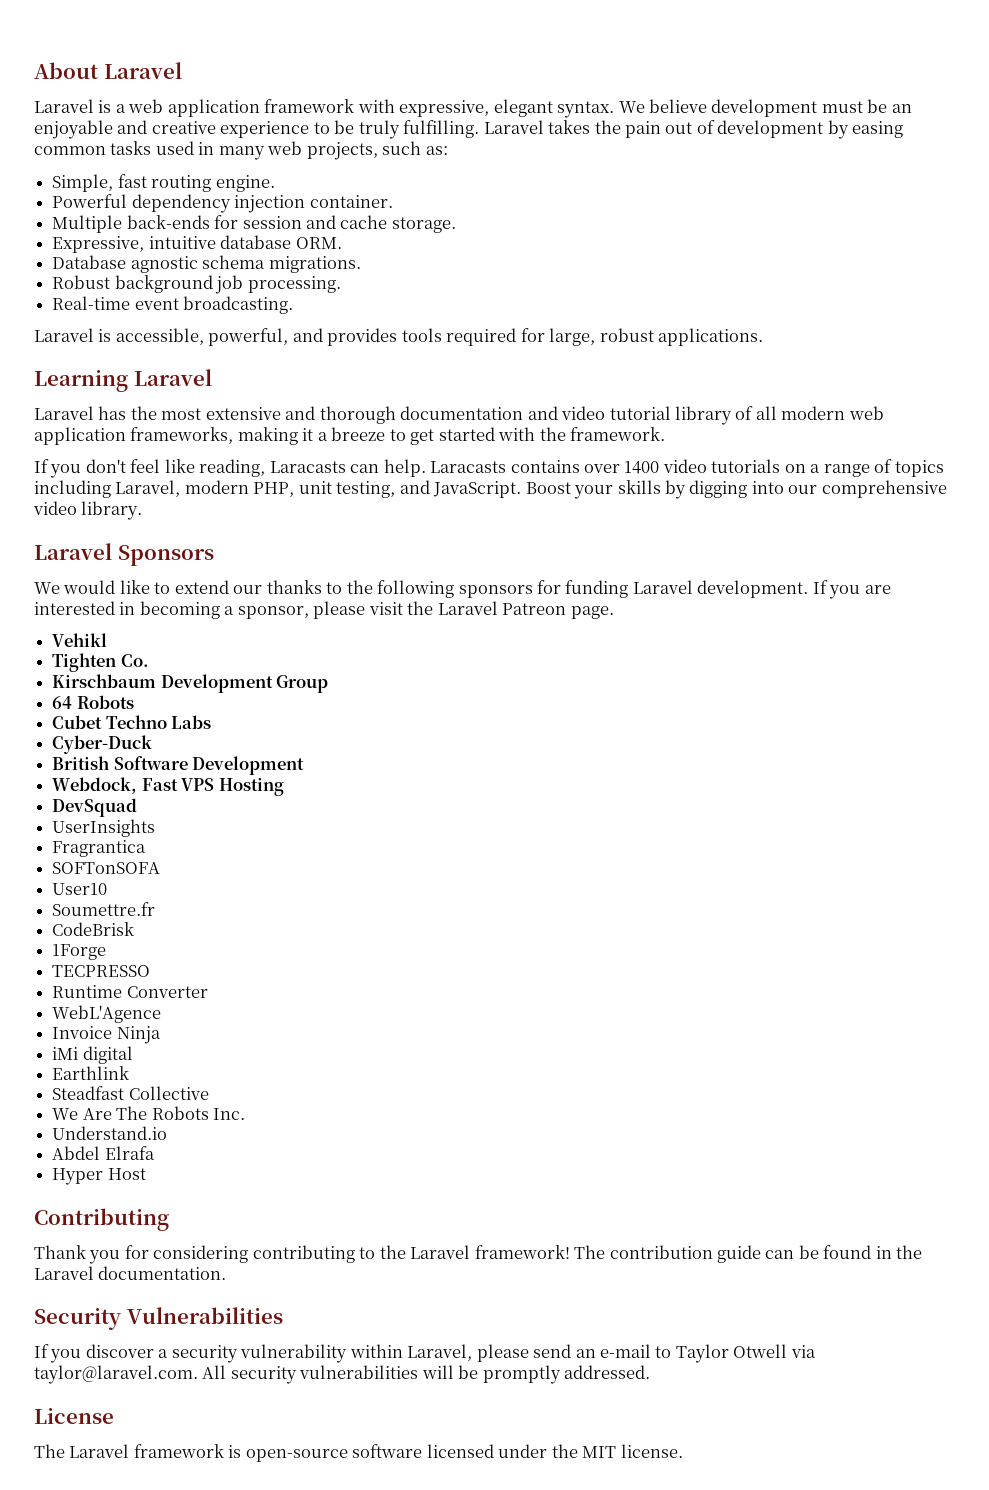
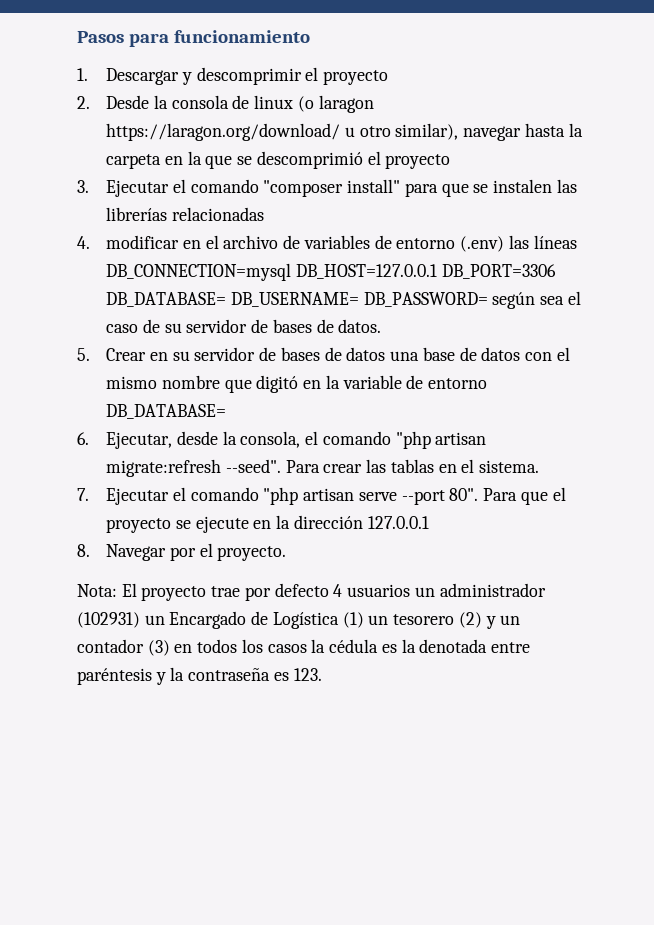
[34,62,182,79] [34,99,912,118] [34,120,904,139] [34,141,448,160] [52,174,275,192] [52,194,393,213] [52,215,456,233] [52,235,342,253] [52,255,361,273] [52,275,341,294] [52,296,294,314] [34,328,764,346] [34,369,212,392] [34,406,884,425] [34,427,666,445] [34,459,944,478] [34,480,947,499] [33,501,143,520] [34,543,214,566] [34,580,891,599] [34,601,614,619] [52,633,108,647] [52,653,149,672] [52,674,329,693] [52,695,134,709] [52,715,212,729] [52,735,153,754] [52,756,305,775] [52,777,284,796] [52,798,138,817] [52,819,156,837] [52,840,147,857] [52,862,161,874] [52,883,108,895] [52,902,156,916] [52,922,135,936] [52,944,107,960] [52,965,151,977] [52,985,208,998] [52,1005,162,1023] [52,1026,161,1044] [52,1046,133,1064] [52,1066,130,1080] [52,1086,209,1100] [52,1106,245,1120] [52,1126,168,1140] [52,1146,155,1160] [52,1168,146,1185] [34,1208,169,1231] [34,1245,923,1264] [34,1266,227,1280] [34,1307,283,1330] [34,1344,816,1363] [34,1365,651,1384] [34,1408,114,1424] [34,1444,683,1462] About Laravel // Laravel is a web application framework with expressive, elegant syntax. We believe development must be an enjoyable and creative experience to be truly fulfilling. Laravel takes the pain out of development by easing common tasks used in many web projects, such as: // Simple, fast routing engine. // Powerful dependency injection container. // Multiple back-ends for session and cache storage. // Expressive, intuitive database ORM. // Database agnostic schema migrations. // Robust background job processing. // Real-time event broadcasting. // Laravel is accessible, powerful, and provides tools required for large, robust applications. // Learning Laravel // Laravel has the most extensive and thorough documentation and video tutorial library of all modern web application frameworks, making it a breeze to get started with the framework. // If you don't feel like reading, Laracasts can help. Laracasts contains over 1400 video tutorials on a range of topics including Laravel, modern PHP, unit testing, and JavaScript. Boost your skills by digging into our comprehensive video library. // Laravel Sponsors // We would like to extend our thanks to the following sponsors for funding Laravel development. If you are interested in becoming a sponsor, please visit the Laravel Patreon page. // Vehikl // Tighten Co. // Kirschbaum Development Group // 64 Robots // Cubet Techno Labs // Cyber-Duck // British Software Development // Webdock, Fast VPS Hosting // DevSquad // UserInsights // Fragrantica // SOFTonSOFA // User10 // Soumettre.fr // CodeBrisk // 1Forge // TECPRESSO // Runtime Converter // WebL'Agence // Invoice Ninja // iMi digital // Earthlink // Steadfast Collective // We Are The Robots Inc. // Understand.io // Abdel Elrafa // Hyper Host // Contributing // Thank you for considering contributing to the Laravel framework! The contribution guide can be found in the Laravel documentation. // Security Vulnerabilities // If you discover a security vulnerability within Laravel, please send an e-mail to Taylor Otwell via taylor@laravel.com. All security vulnerabilities will be promptly addressed. // License // The Laravel framework is open-source software licensed under the MIT license. -> [77,30,310,47] [77,67,389,85] [77,95,374,113] [106,123,583,141] [106,151,451,169] [77,179,577,197] [106,207,264,221] [77,235,577,252] [106,263,556,281] [106,291,581,309] [106,319,382,333] [77,347,570,361] [106,375,488,393] [106,404,227,419] [77,431,487,449] [106,459,540,477] [77,487,566,505] [106,515,429,533] [77,543,287,561] [77,583,546,601] [77,611,521,629] [77,639,530,656] [77,667,322,685] Pasos para funcionamiento // 1. Descargar y descomprimir el proyecto // 2. Desde la consola de linux (o laragon https://laragon.org/download/ u otro similar), navegar hasta la carpeta en la que se descomprimió el proyecto // 3. Ejecutar el comando "composer install" para que se instalen las librerías relacionadas // 4. modificar en el archivo de variables de entorno (.env) las líneas DB_CONNECTION=mysql DB_HOST=127.0.0.1 DB_PORT=3306 DB_DATABASE= DB_USERNAME= DB_PASSWORD= según sea el caso de su servidor de bases de datos. // 5. Crear en su servidor de bases de datos una base de datos con el mismo nombre que digitó en la variable de entorno DB_DATABASE= // 6. Ejecutar, desde la consola, el comando "php artisan migrate:refresh --seed". Para crear las tablas en el sistema. // 7. Ejecutar el comando "php artisan serve --port 80". Para que el proyecto se ejecute en la dirección 127.0.0.1 // 8. Navegar por el proyecto. // Nota: El proyecto trae por defecto 4 usuarios un administrador (102931) un Encargado de Logística (1) un tesorero (2) y un contador (3) en todos los casos la cédula es la denotada entre paréntesis y la contraseña es 123.

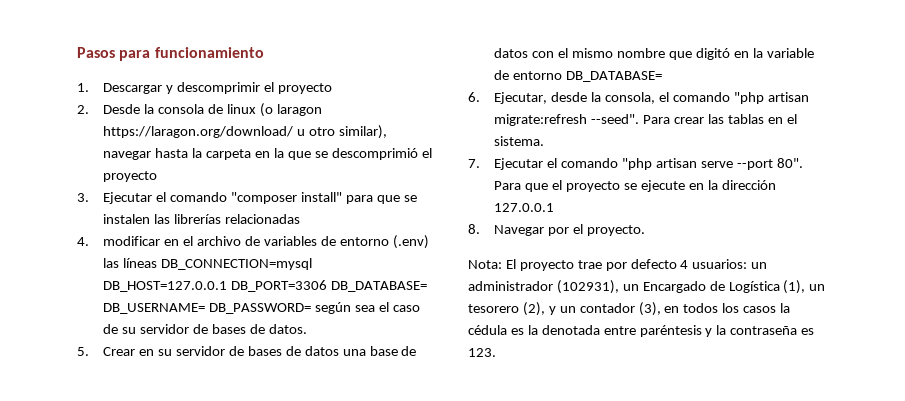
[347,584,411,597] usuarios -> [692,259,748,269] usuarios:
[77,612,140,628] (102931) -> [556,280,619,294] (102931),
[342,612,364,628] (1) -> [783,280,806,294] (1),
[458,612,482,628] (2) -> [522,302,545,316] (2),
[147,640,170,656] (3) -> [638,302,661,316] (3),

